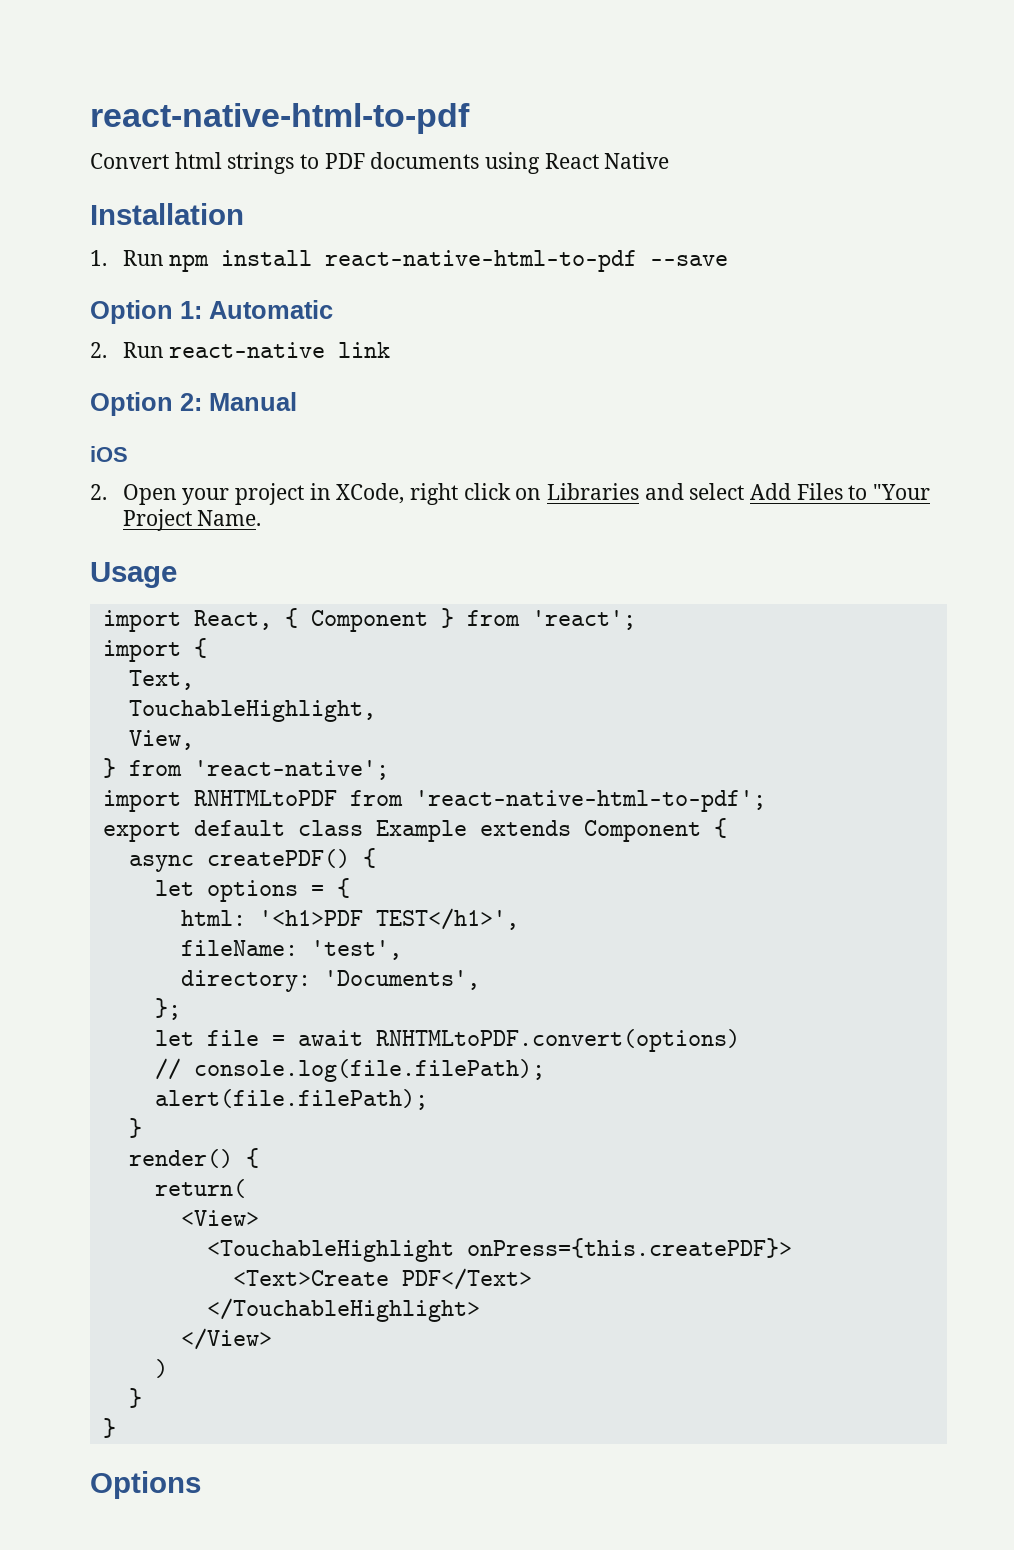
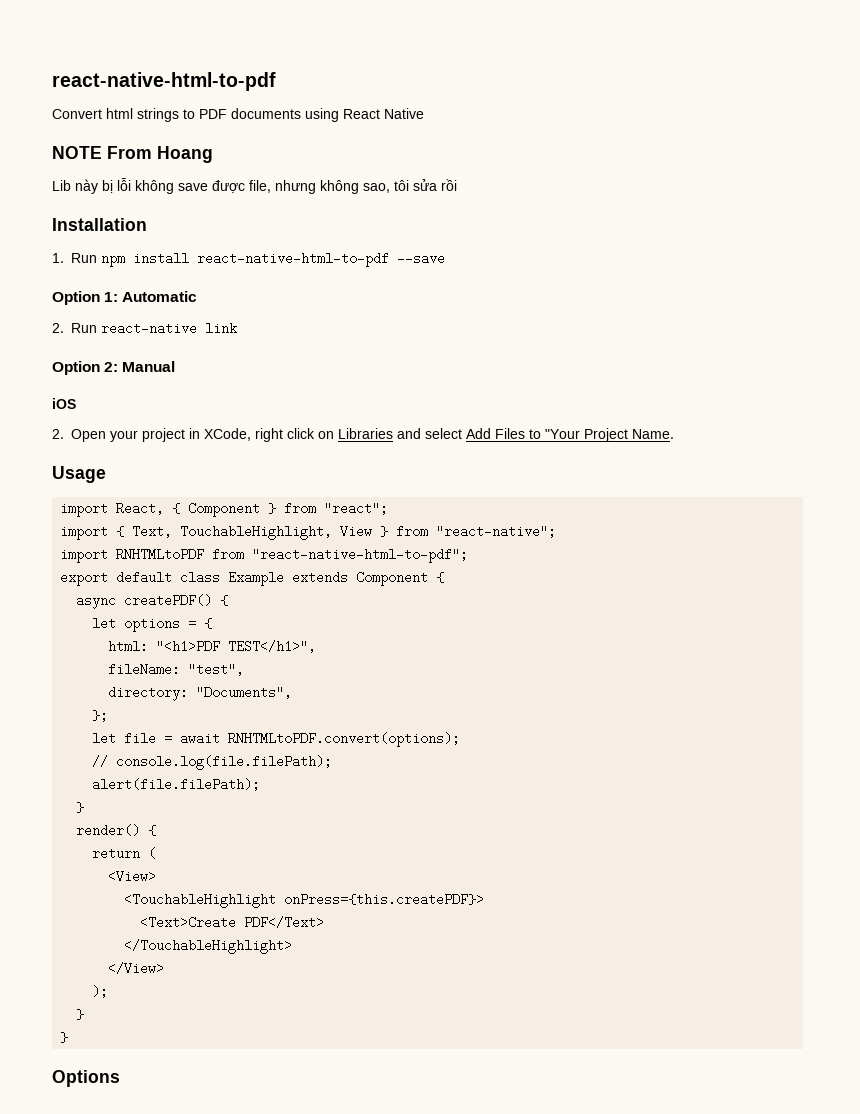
(670, 160) none -> [52,146,213,163] [52,178,457,194] // NOTE From Hoang // Lib này bị lỗi không save được file, nhưng không sao, tôi sửa rồi
[531,610,636,630] 'react'; -> [324,502,389,515] "react";
(207, 648) // -> (125, 531) none
(194, 680) // -> (173, 531) none
[128,730,194,750] [102,758,389,780] // View, // } from 'react-native'; -> [340,525,557,538] View } from "react-native";
[414,790,766,812] 'react-native-html-to-pdf'; -> [252,548,469,563] "react-native-html-to-pdf";
[258,908,519,930] '<h1>PDF TEST</h1>', -> [156,640,317,653] "<h1>PDF TEST</h1>",
[310,940,402,960] 'test', -> [188,663,245,676] "test",
[323,970,480,990] 'Documents', -> [196,686,293,699] "Documents",
[375,1029,740,1052] RNHTMLtoPDF.convert(options) -> [228,732,461,747] RNHTMLtoPDF.convert(options);
[154,1179,246,1198] return( -> [92,847,157,860] return (
[154,1359,168,1378] ) -> [92,985,109,998] );

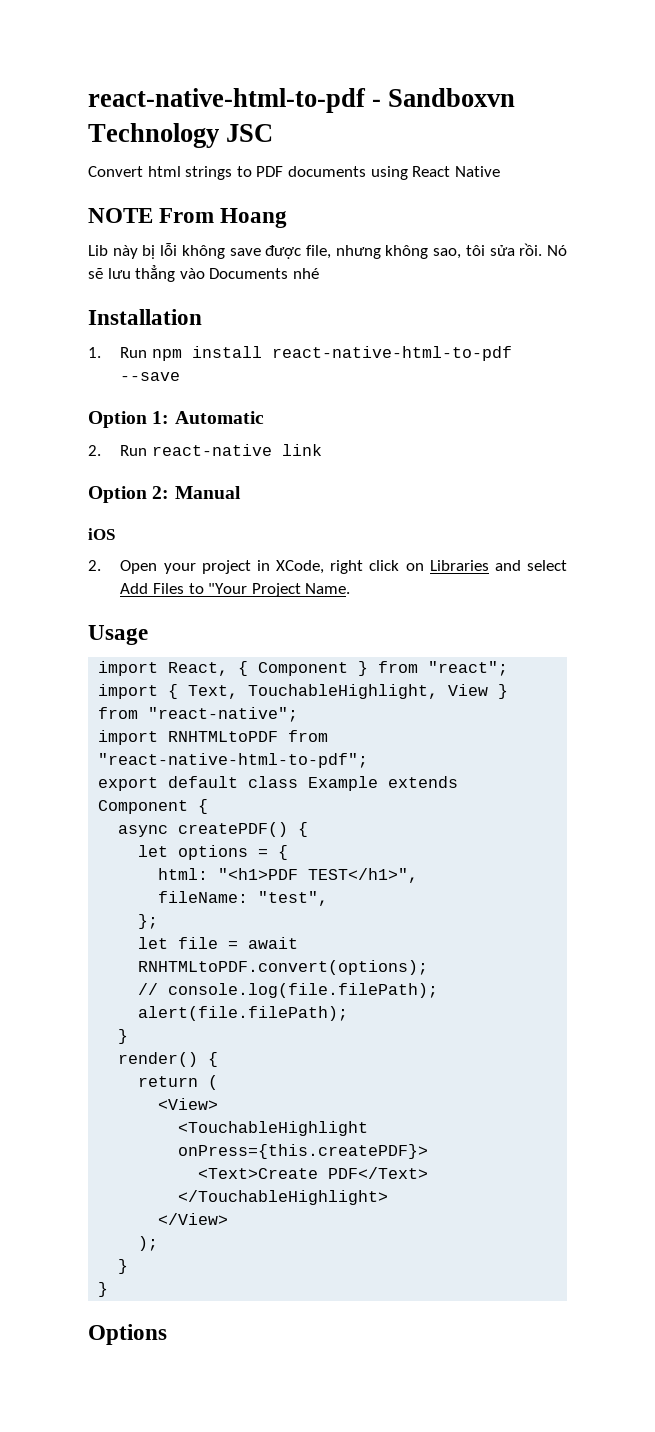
[52,72,276,91] react-native-html-to-pdf -> [88,88,516,113] [88,123,274,148] react-native-html-to-pdf - Sandboxvn Technology JSC
[441,179,457,191] rồi -> [519,243,567,256] [88,265,319,282] rồi. Nó sẽ lưu thẳng vào Documents nhé
[108,686,293,701] // directory: "Documents", -> (329, 898) none

